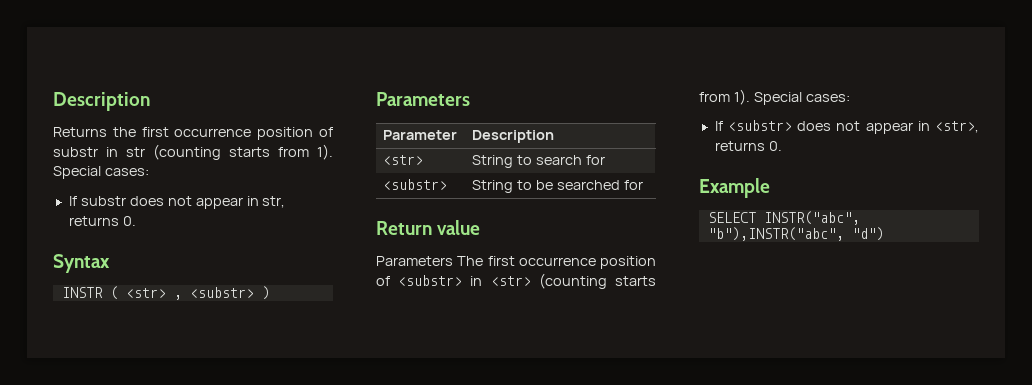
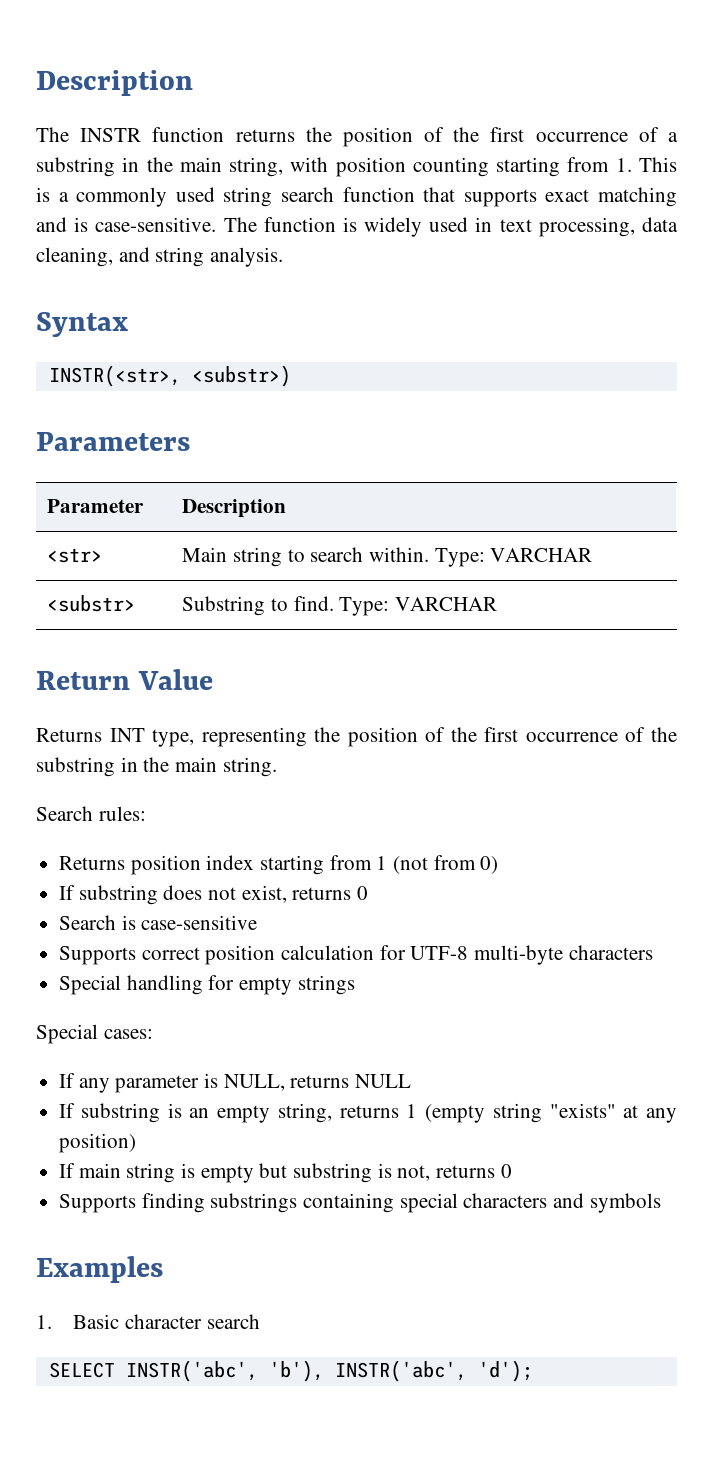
[53,92,150,111] [53,127,334,140] [53,144,333,160] [53,166,149,179] [68,196,286,209] [68,216,136,226] [53,254,110,273] [61,286,270,300] [376,92,470,106] [383,130,458,140] [472,130,555,143] [383,155,424,165] [472,155,605,168] [383,179,448,190] [472,180,643,193] [376,220,481,235] [376,256,656,269] [376,273,656,289] [699,89,850,105] [714,120,979,134] [714,141,782,151] [699,178,770,198] [707,211,860,225] [707,227,884,241] Description // Returns the first occurrence position of substr in str (counting starts from 1). Special cases: // If substr does not appear in str, returns 0. // Syntax // INSTR ( <str> , <substr> ) // Parameters // Parameter | Description // <str> | String to search for // <substr> | String to be searched for // Return value // Parameters The first occurrence position of <substr> in <str> (counting starts from 1). Special cases: // If <substr> does not appear in <str>, returns 0. // Example // SELECT INSTR("abc", "b"),INSTR("abc", "d") -> [36,70,193,96] [36,127,678,147] [36,157,677,177] [36,187,678,207] [36,217,678,237] [36,247,284,267] [36,312,128,337] [48,365,291,387] [36,432,190,451] [47,499,145,513] [182,499,287,518] [47,548,103,563] [182,547,593,567] [47,595,136,612] [182,596,497,616] [36,669,213,690] [36,727,677,747] [36,757,277,777] [36,806,146,821] [59,855,499,875] [59,885,369,905] [59,915,258,930] [59,945,653,965] [59,975,355,995] [36,1024,153,1044] [59,1073,412,1093] [59,1103,678,1123] [59,1133,137,1153] [59,1163,512,1183] [59,1193,661,1213] [36,1256,163,1283] [36,1314,260,1329] [48,1360,533,1382] Description // The INSTR function returns the position of the first occurrence of a substring in the main string, with position counting starting from 1. This is a commonly used string search function that supports exact matching and is case-sensitive. The function is widely used in text processing, data cleaning, and string analysis. // Syntax // INSTR(<str>, <substr>) // Parameters // Parameter | Description // <str> | Main string to search within. Type: VARCHAR // <substr> | Substring to find. Type: VARCHAR // Return Value // Returns INT type, representing the position of the first occurrence of the substring in the main string. // Search rules: // Returns position index starting from 1 (not from 0) // If substring does not exist, returns 0 // Search is case-sensitive // Supports correct position calculation for UTF-8 multi-byte characters // Special handling for empty strings // Special cases: // If any parameter is NULL, returns NULL // If substring is an empty string, returns 1 (empty string "exists" at any position) // If main string is empty but substring is not, returns 0 // Supports finding substrings containing special characters and symbols // Examples // 1. Basic character search // SELECT INSTR('abc', 'b'), INSTR('abc', 'd');

